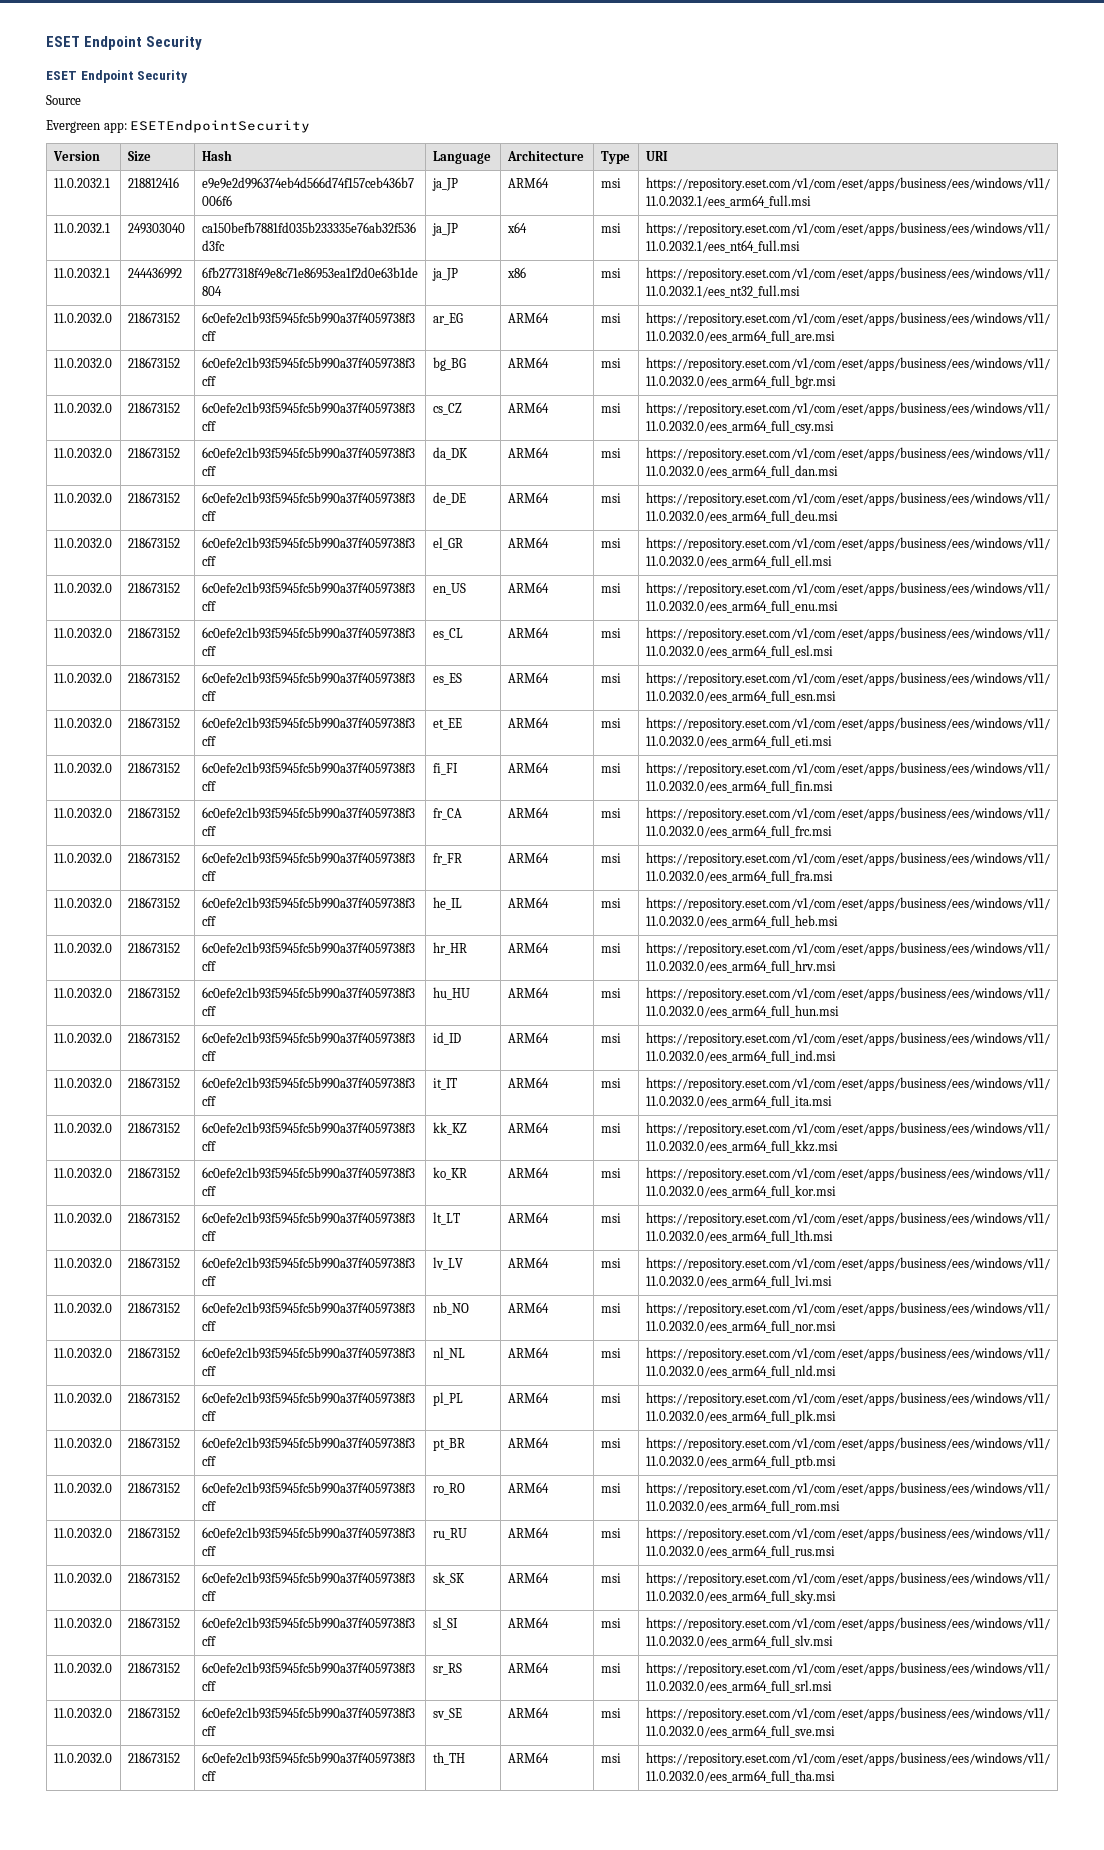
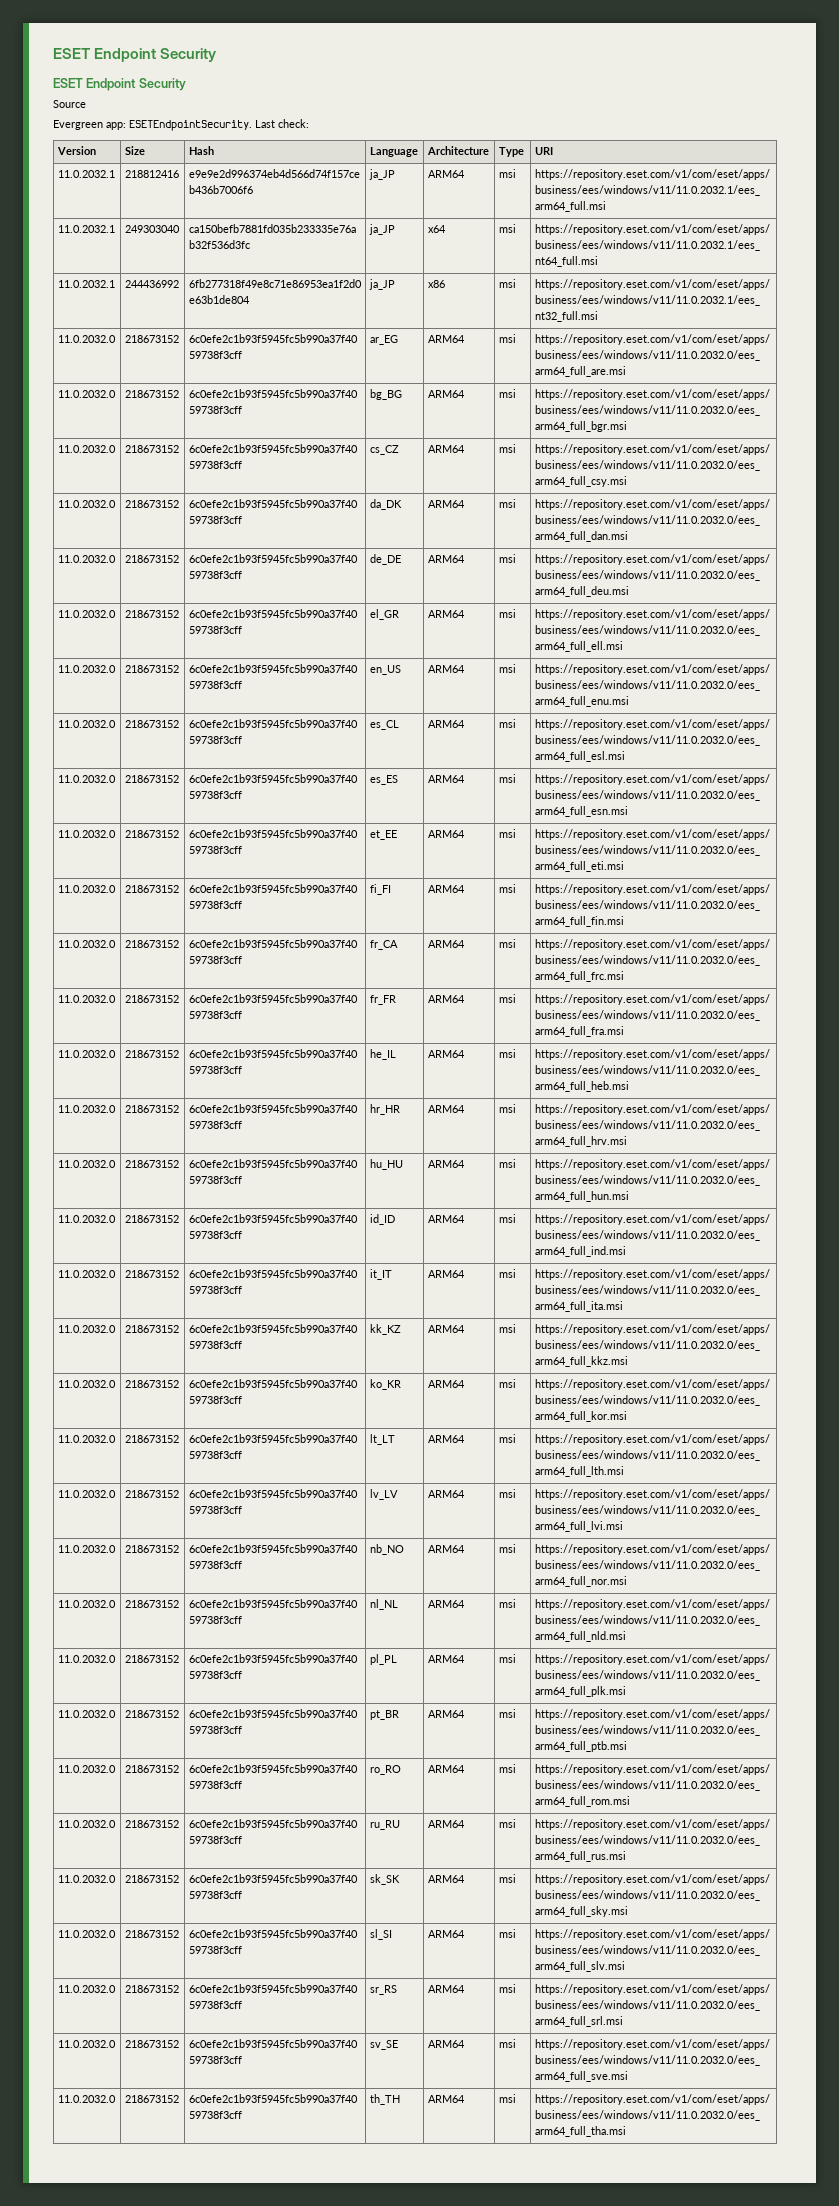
[130,120,311,133] ESETEndpointSecurity -> [129,119,309,131] ESETEndpointSecurity. Last check:

